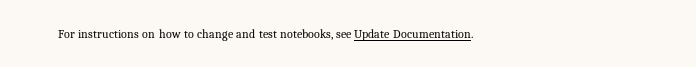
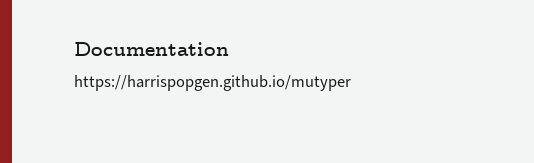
[58,29,473,41] For instructions on how to change and test notebooks, see Update Documentation. -> [74,42,229,56] [74,75,351,91] Documentation // https://harrispopgen.github.io/mutyper

